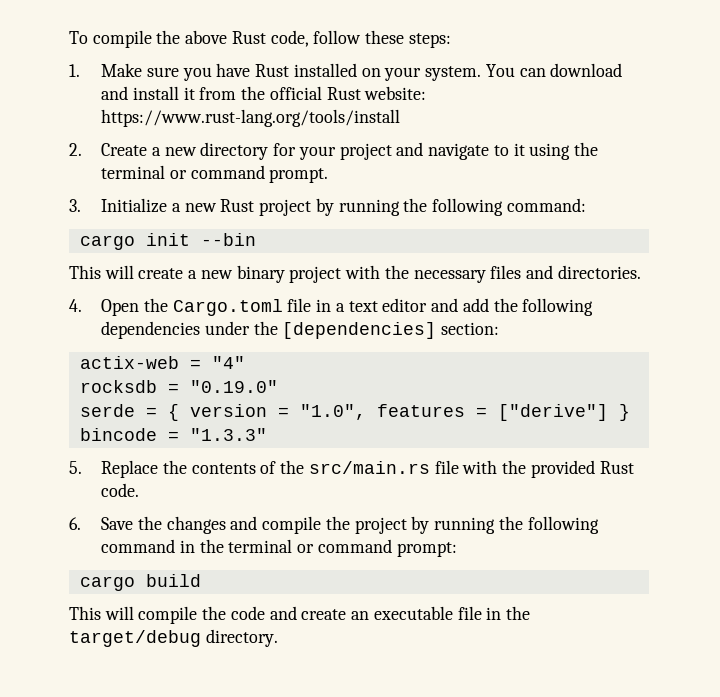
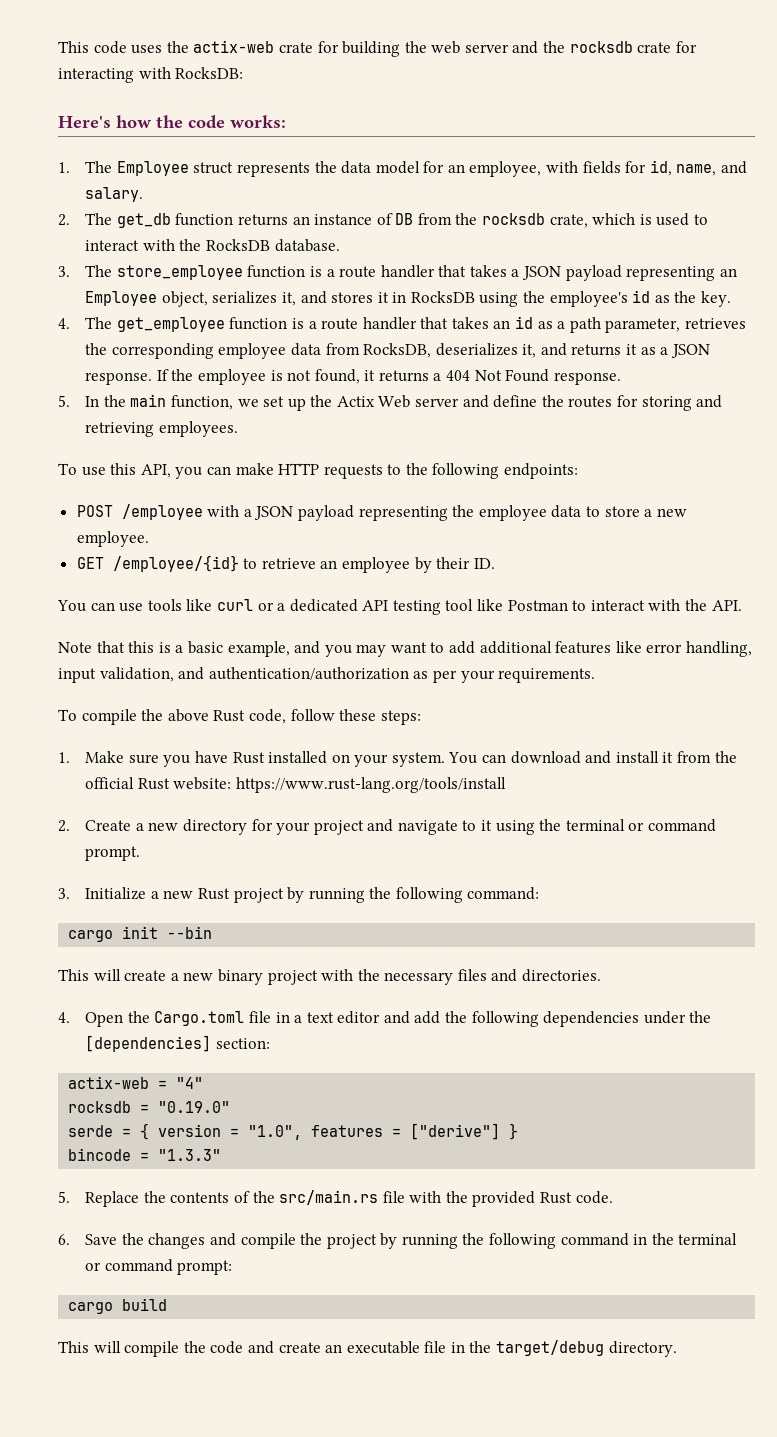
(69, 37) none -> [58,40,697,57] [58,67,244,83] [58,115,286,129] [58,160,748,177] [85,187,144,202] [58,213,709,228] [85,239,340,252] [58,265,737,281] [85,290,732,307] [58,316,747,333] [85,343,710,359] [85,369,621,385] [58,394,723,411] [85,421,238,437] [58,463,579,479] [76,504,687,521] [76,531,149,547] [76,555,495,573] [57,599,742,615] [58,641,753,657] [58,667,596,683] This code uses the actix-web crate for building the web server and the rocksdb crate for interacting with RocksDB: // Here's how the code works: // 1. The Employee struct represents the data model for an employee, with fields for id, name, and salary. // 2. The get_db function returns an instance of DB from the rocksdb crate, which is used to interact with the RocksDB database. // 3. The store_employee function is a route handler that takes a JSON payload representing an Employee object, serializes it, and stores it in RocksDB using the employee's id as the key. // 4. The get_employee function is a route handler that takes an id as a path parameter, retrieves the corresponding employee data from RocksDB, deserializes it, and returns it as a JSON response. If the employee is not found, it returns a 404 Not Found response. // 5. In the main function, we set up the Actix Web server and define the routes for storing and retrieving employees. // To use this API, you can make HTTP requests to the following endpoints: // POST /employee with a JSON payload representing the employee data to store a new employee. // GET /employee/{id} to retrieve an employee by their ID. // You can use tools like curl or a dedicated API testing tool like Postman to interact with the API. // Note that this is a basic example, and you may want to add additional features like error handling, input validation, and authentication/authorization as per your requirements. //

